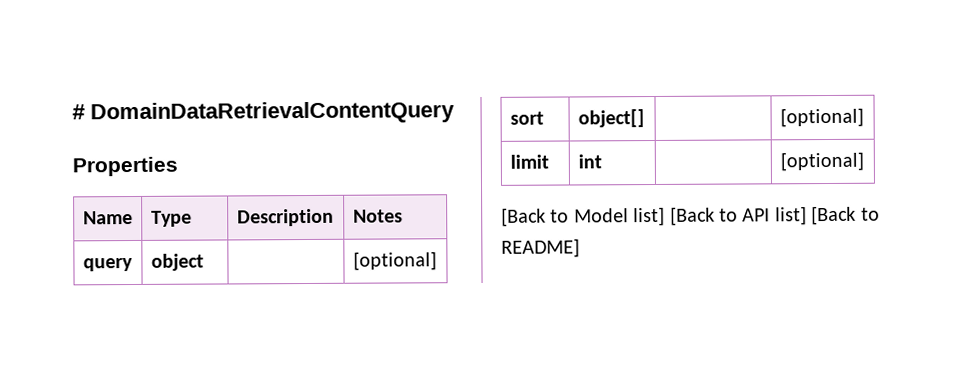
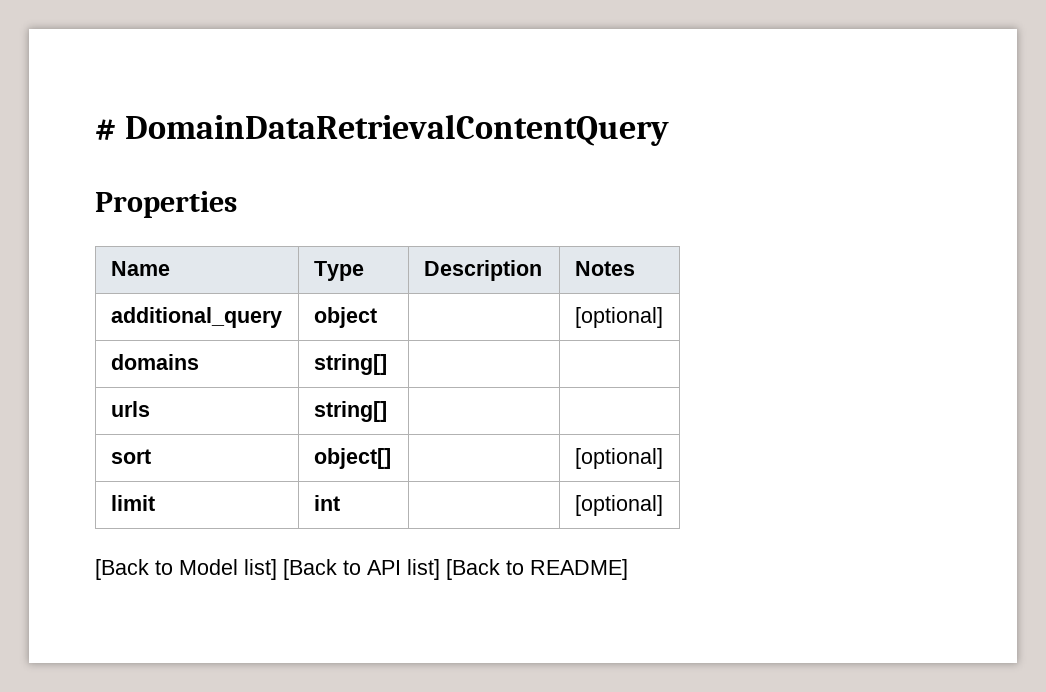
[82,258,133,272] query -> [110,307,282,328] additional_query
(437, 261) none -> [110,354,199,370] [313,354,387,375] [110,401,150,417] [313,401,387,422] // domains | string[] | | // urls | string[] | |

